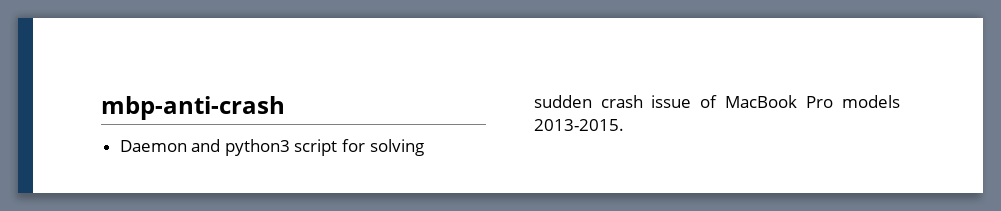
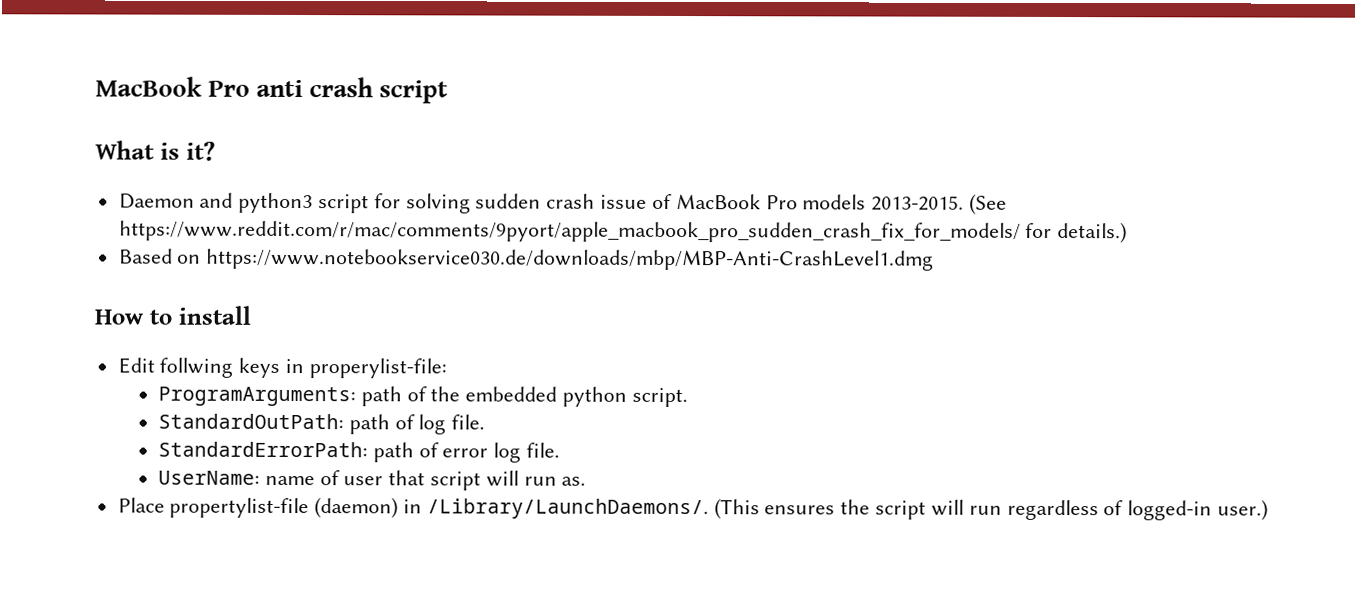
[101,96,285,120] mbp-anti-crash -> [95,76,449,104] [95,140,216,161] MacBook Pro anti crash script // What is it?
(624, 125) none -> [968,193,1007,215] [118,220,1128,244] [118,248,935,271] [94,305,251,325] [117,357,447,379] [157,386,688,408] [157,413,486,435] [157,441,560,463] [157,470,587,491] [117,497,1268,521] (See https://www.reddit.com/r/mac/comments/9pyort/apple_macbook_pro_sudden_crash_fix_for_models/ for details.) // Based on https://www.notebookservice030.de/downloads/mbp/MBP-Anti-CrashLevel1.dmg // How to install // Edit follwing keys in properylist-file: // ProgramArguments: path of the embedded python script. // StandardOutPath: path of log file. // StandardErrorPath: path of error log file. // UserName: name of user that script will run as. // Place propertylist-file (daemon) in /Library/LaunchDaemons/. (This ensures the script will run regardless of logged-in user.)

